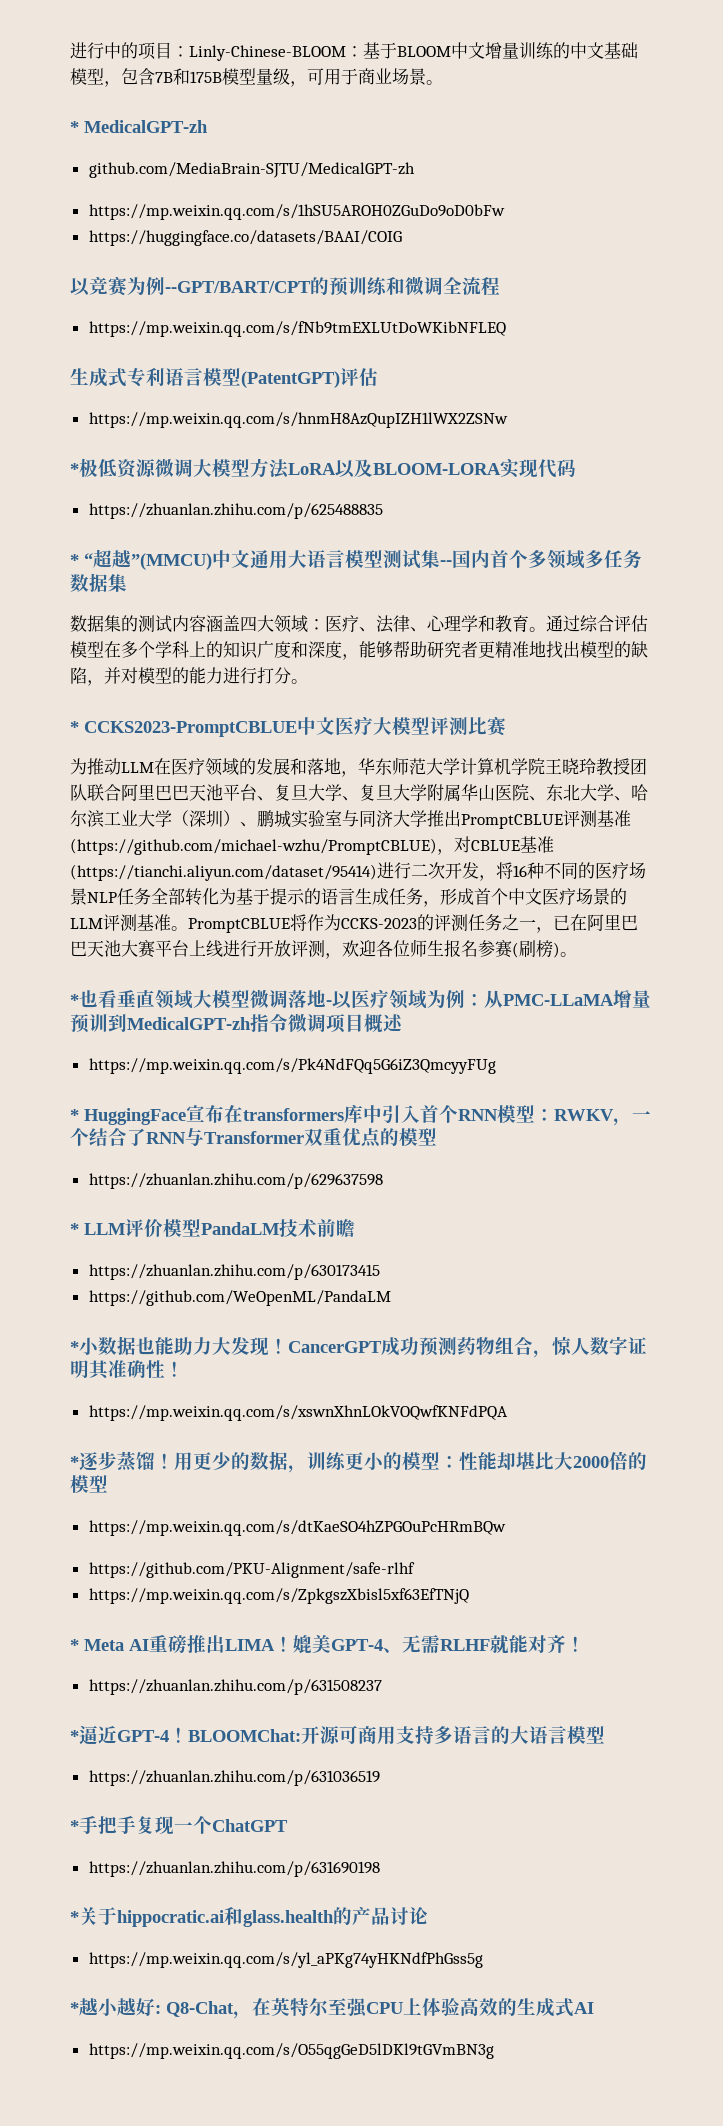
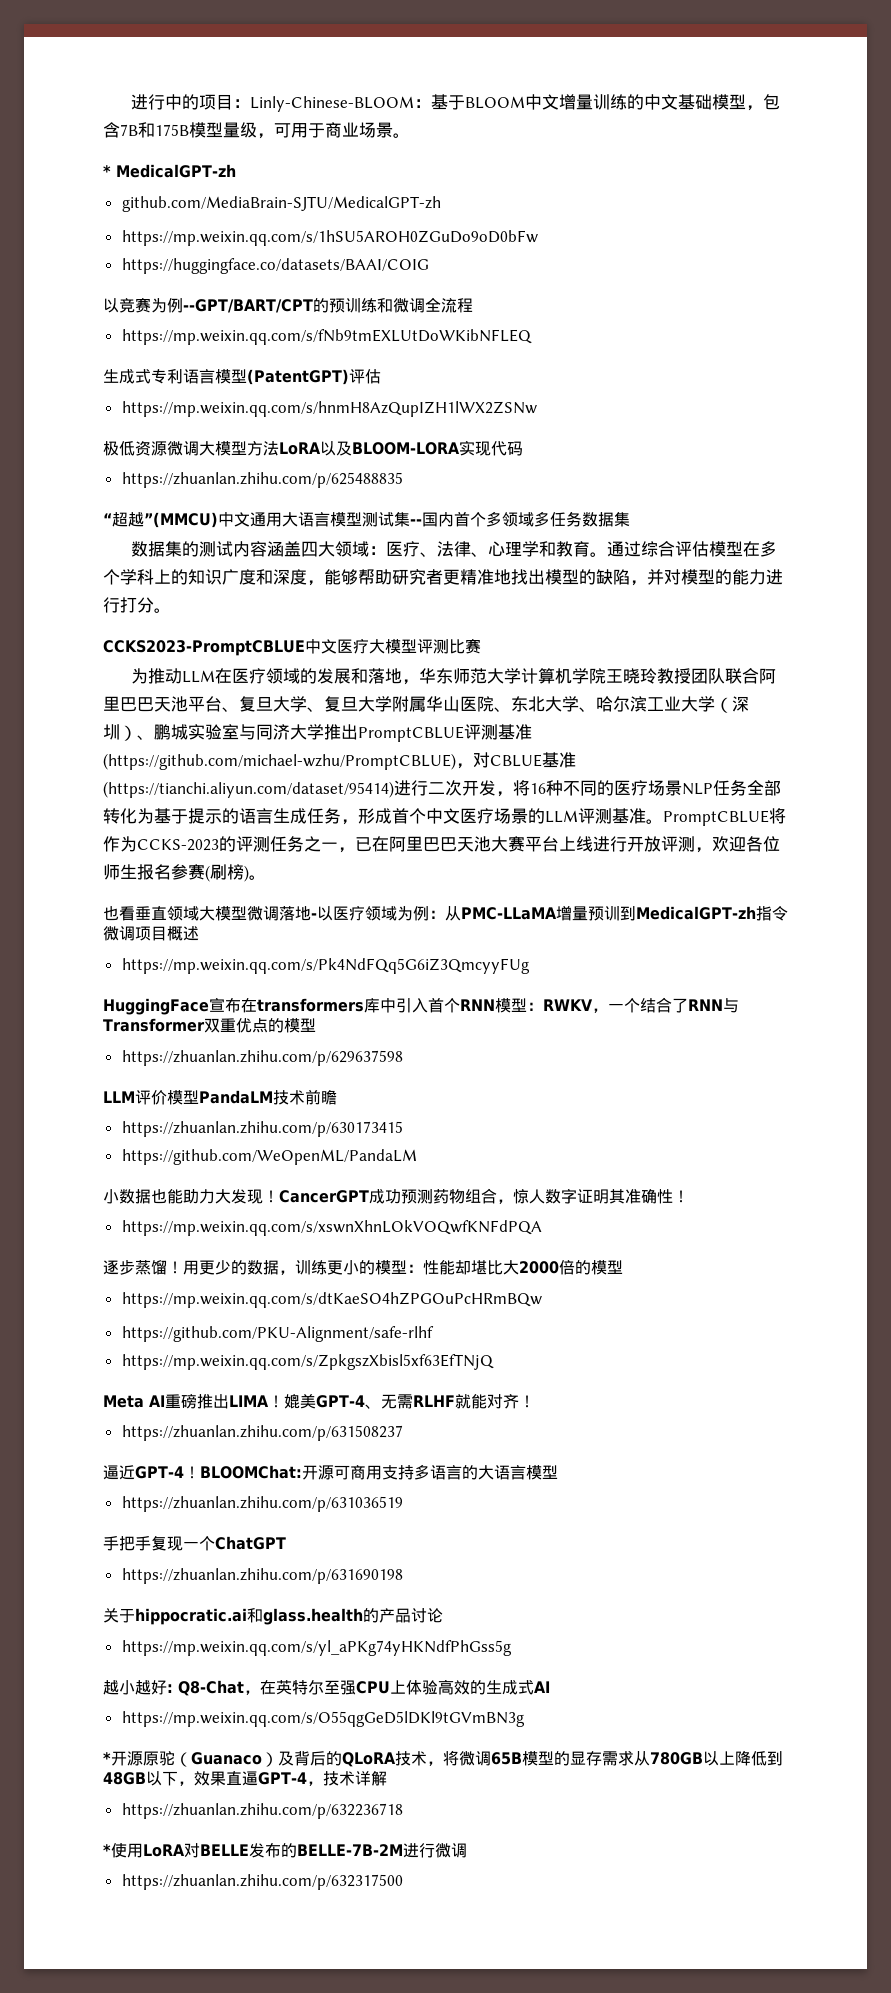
[70,463,79,475] * -> (537, 409) none
[70,554,79,566] * -> (403, 480) none
[70,721,79,733] * -> (171, 610) none
[70,994,79,1006] * -> (266, 877) none
[70,1109,79,1121] * -> (530, 966) none
[70,1223,79,1235] * -> (403, 1058) none
[70,1341,79,1353] * -> (417, 1157) none
[70,1456,79,1468] * -> (542, 1228) none
[70,1639,79,1651] * -> (494, 1362) none
[70,1730,79,1742] * -> (403, 1433) none
[70,1820,79,1832] * -> (403, 1504) none
[70,1911,79,1923] * -> (403, 1576) none
[70,2002,79,2014] * -> (512, 1648) none
(494, 2051) none -> [103,1750,783,1767] [103,1771,387,1786] [121,1803,403,1819] [103,1842,467,1858] [121,1874,403,1890] // *开源原驼（Guanaco）及背后的QLoRA技术，将微调65B模型的显存需求从780GB以上降低到48GB以下，效果直逼GPT-4，技术详解 // https://zhuanlan.zhihu.com/p/632236718 // *使用LoRA对BELLE发布的BELLE-7B-2M进行微调 // https://zhuanlan.zhihu.com/p/632317500

